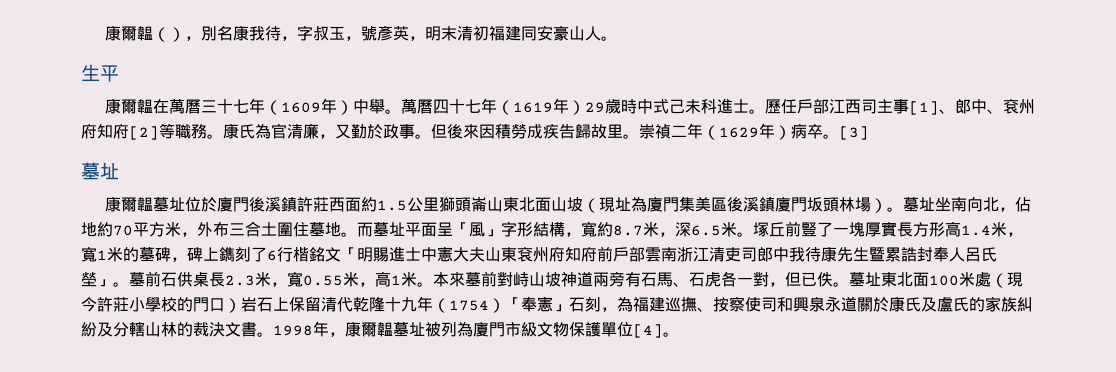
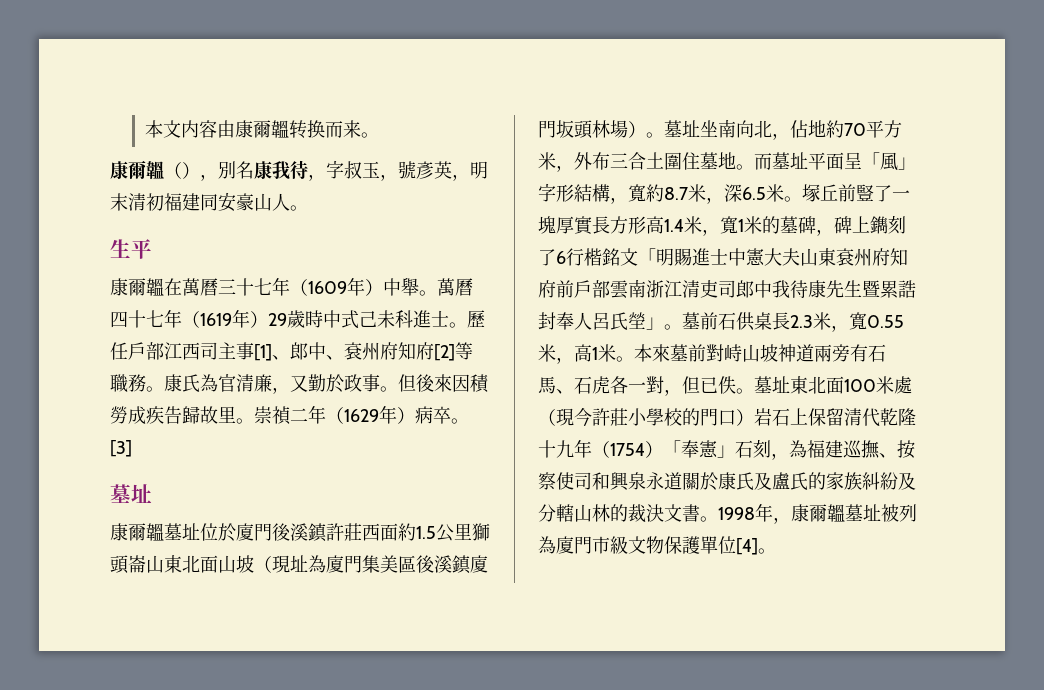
(104, 33) none -> [144,120,379,139] 本文内容由康爾韞转换而来。 //

